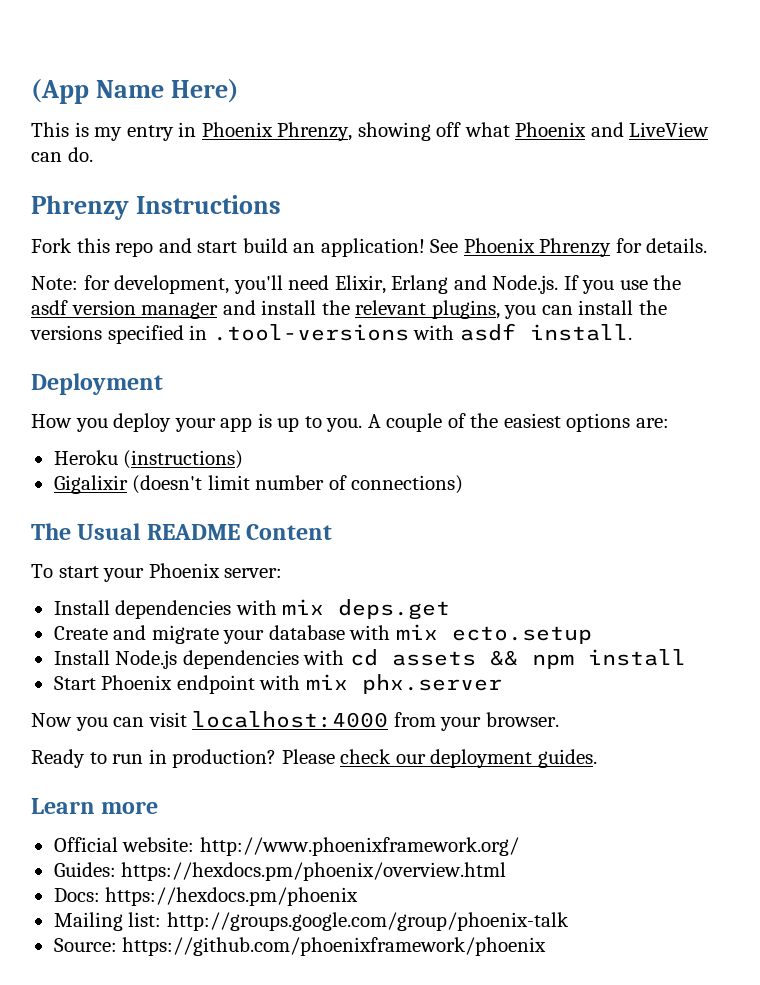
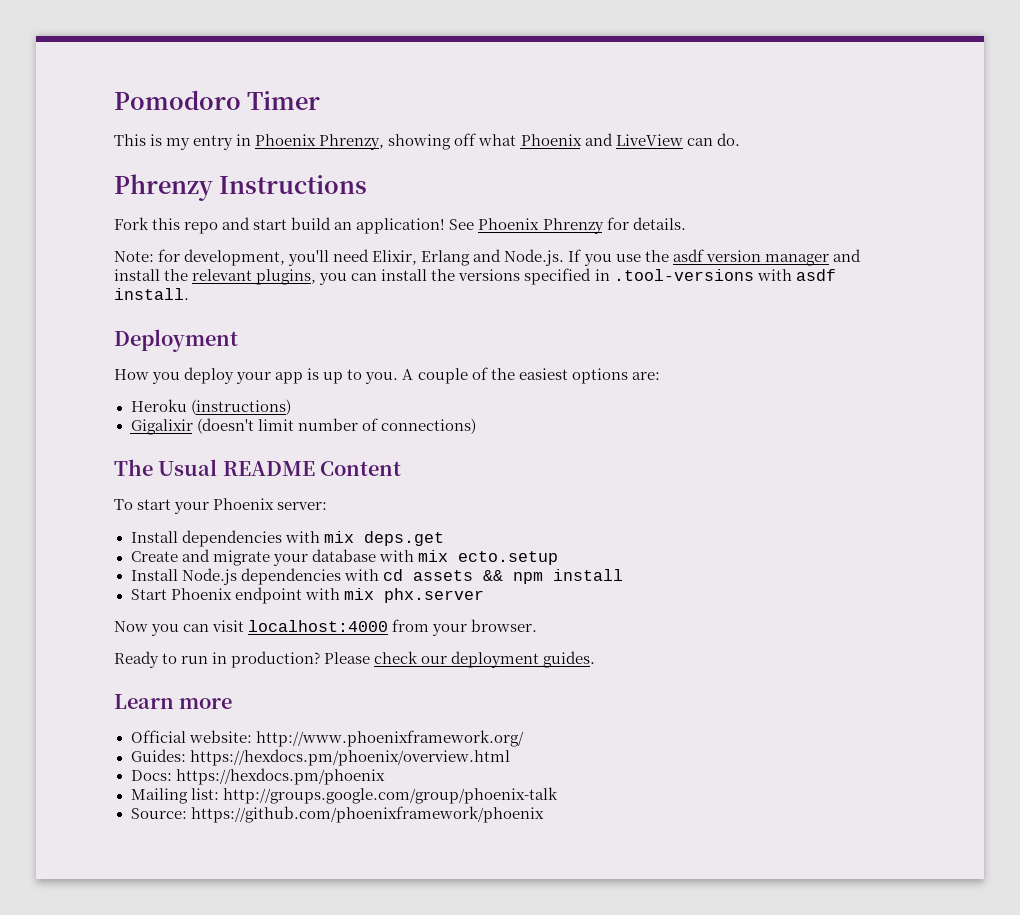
[31,79,240,104] (App Name Here) -> [114,90,321,110] Pomodoro Timer

